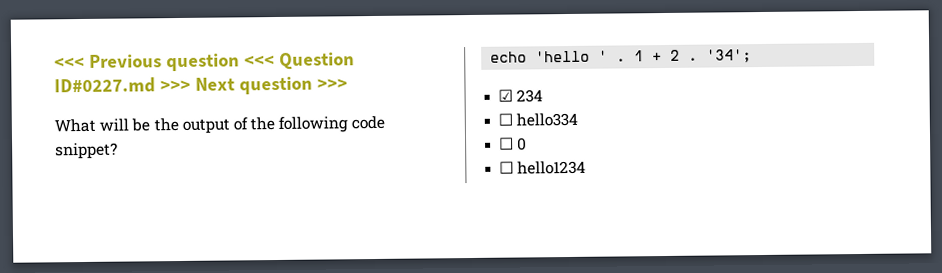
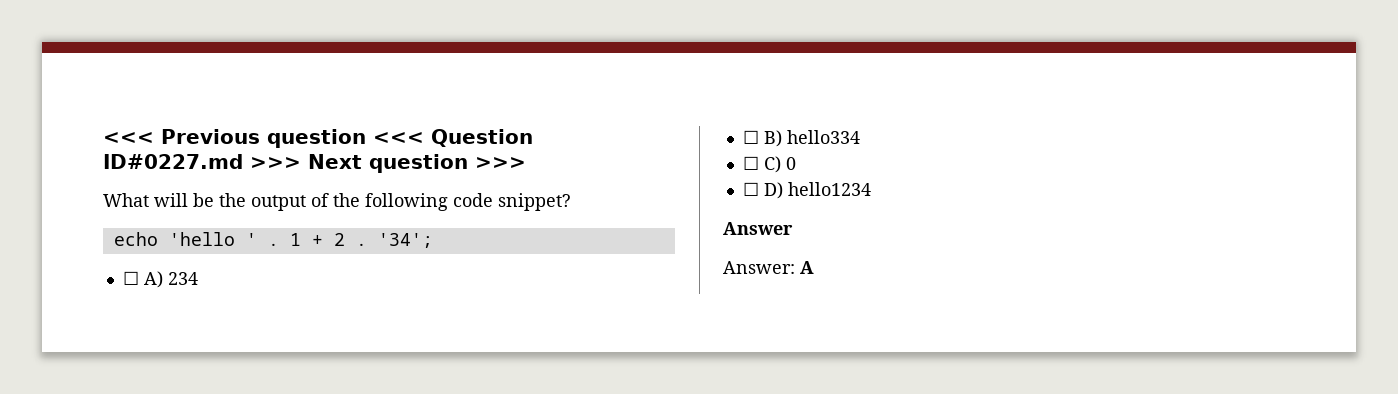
[498,89,514,102] ☑ -> [122,271,163,288] ☐ A)
(514, 119) none -> [763,130,782,147] B)
(515, 143) none -> [763,156,781,173] C)
(515, 167) none -> [763,182,783,199] D)
(587, 167) none -> [723,222,793,235] [723,261,814,274] // Answer // Answer: A

